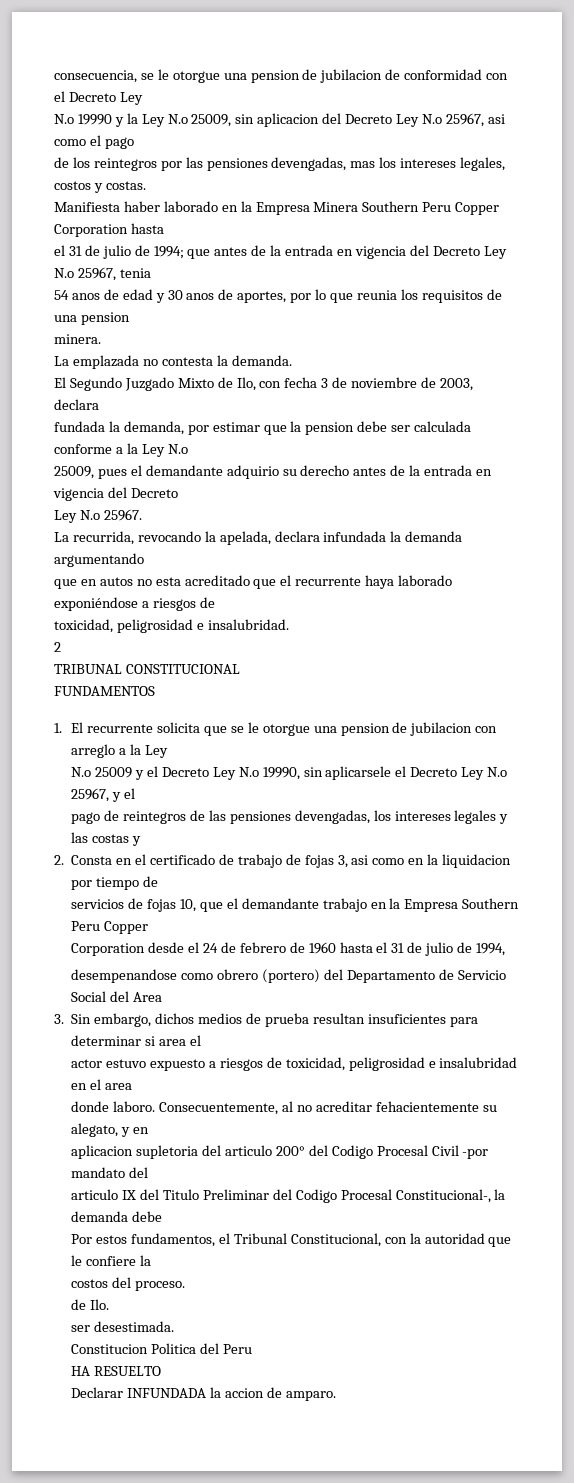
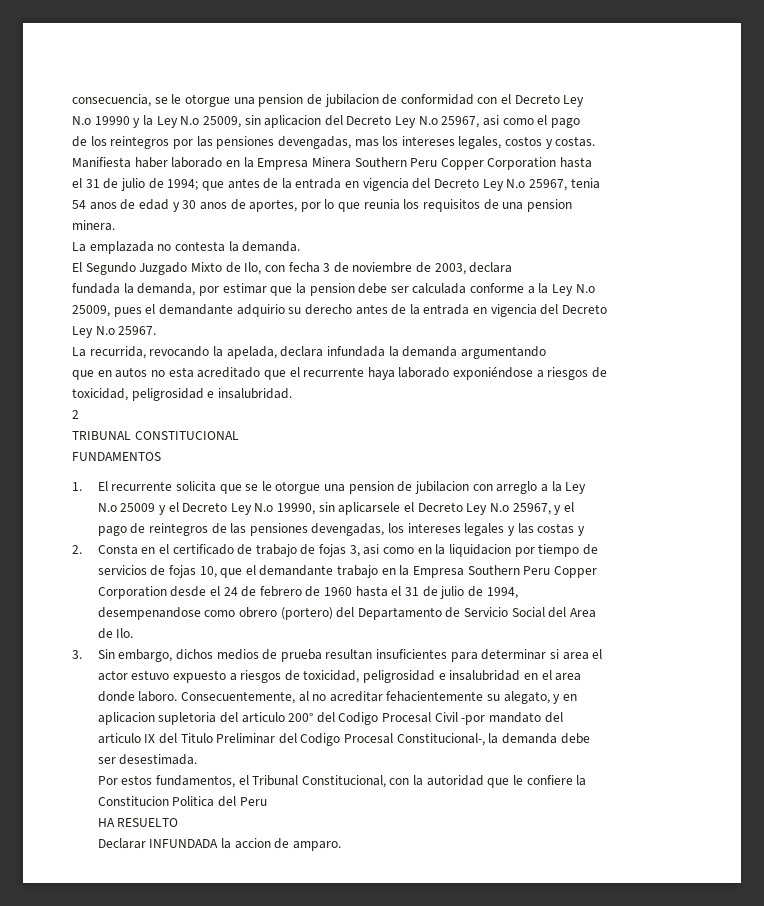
(163, 997) none -> [97,628,134,639] // de Ilo.
(163, 1216) none -> [97,754,198,765] // ser desestimada.
[71,1277,186,1291] [71,1299,110,1310] [71,1321,175,1332] // costos del proceso. // de Ilo. // ser desestimada. -> (587, 780) none

